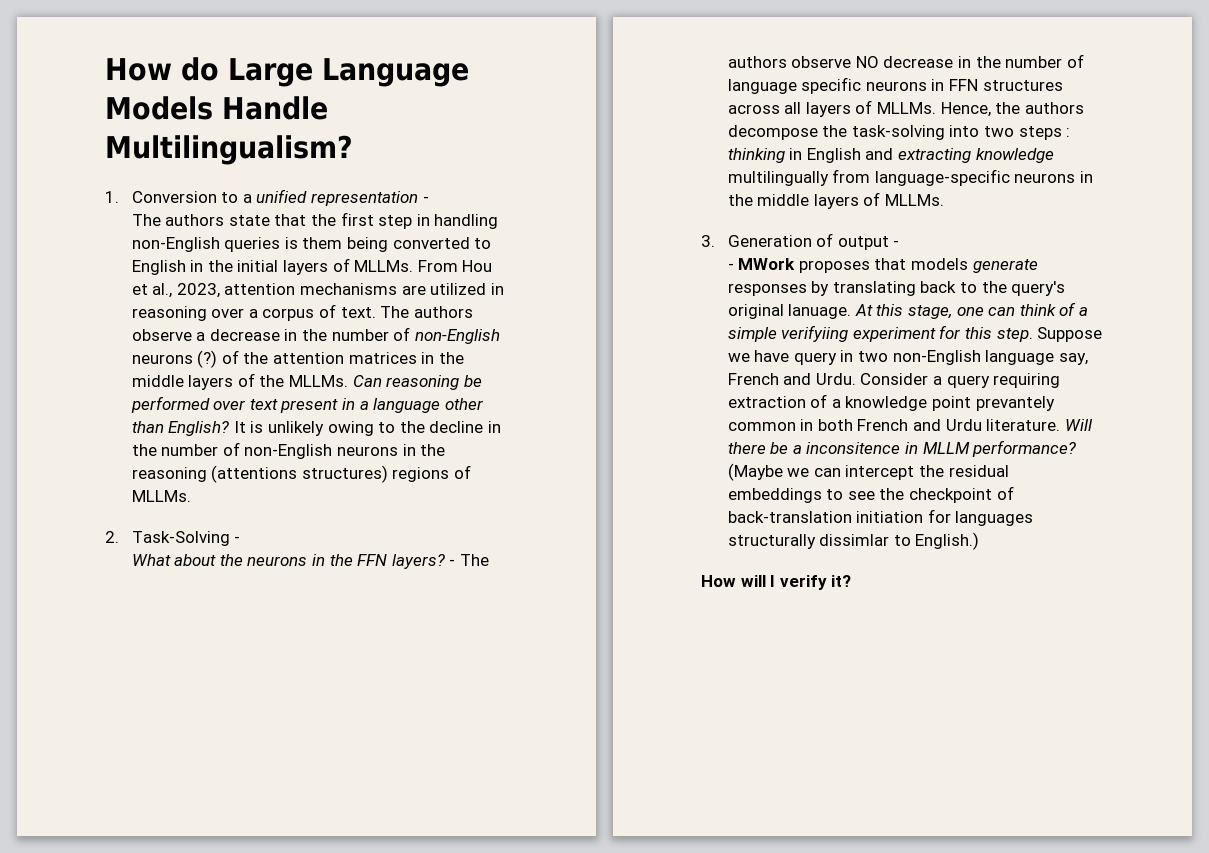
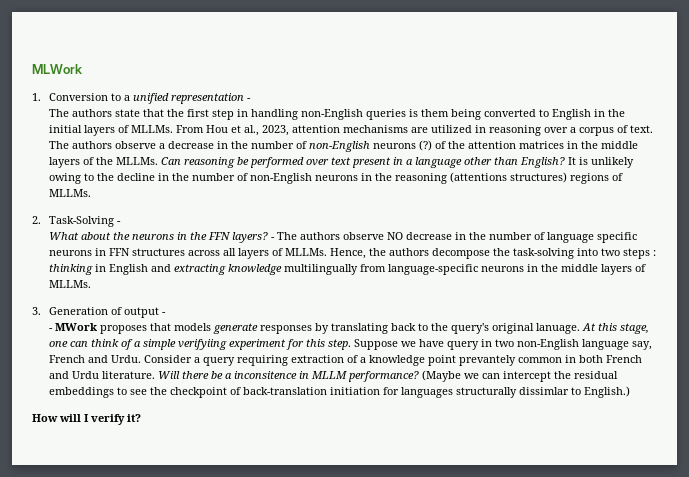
[105,57,469,87] [105,96,328,120] [105,135,353,165] How do Large Language Models Handle Multilingualism? -> [32,64,83,74] MLWork

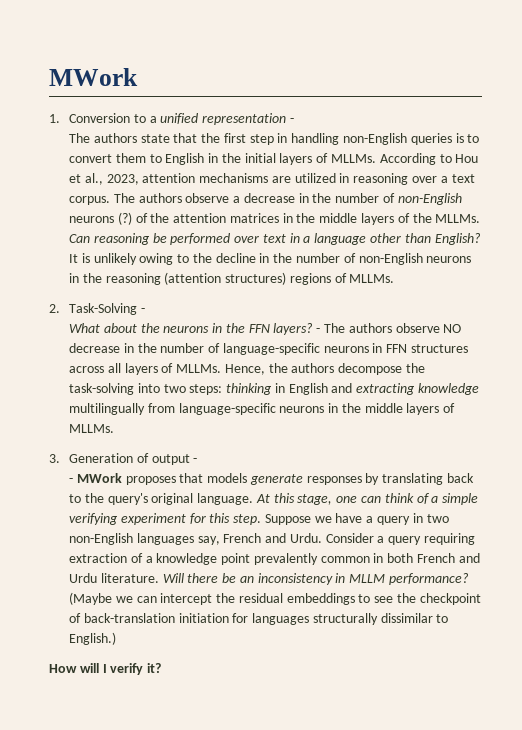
[32,64,83,74] MLWork -> [49,68,138,86] MWork
[421,109,537,120] them being converted -> [467,134,480,143] [68,153,146,163] to convert them
[176,125,205,133] From -> [379,153,452,165] According to
[579,125,654,136] corpus of text. -> [451,174,475,183] [68,196,110,205] text corpus.
[352,157,392,168] present -> (286, 238) none
[450,172,508,183] (attentions -> [164,272,222,285] (attention
[547,232,638,243] language specific -> [222,343,320,355] language-specific
[623,248,657,259] steps : -> [189,384,223,395] steps:
[536,323,581,334] lanuage. -> [197,493,254,505] language.
[178,339,228,350] verifyiing -> [68,513,118,525] verifying
(445, 343) none -> [366,516,374,523] a
[582,339,630,350] language -> [136,533,194,545] languages
[459,355,517,366] prevantely -> [253,553,318,565] prevalently
[225,371,298,379] a inconsitence -> [239,573,333,585] an inconsistency
[519,387,570,395] dissimlar -> [380,613,433,623] dissimilar

